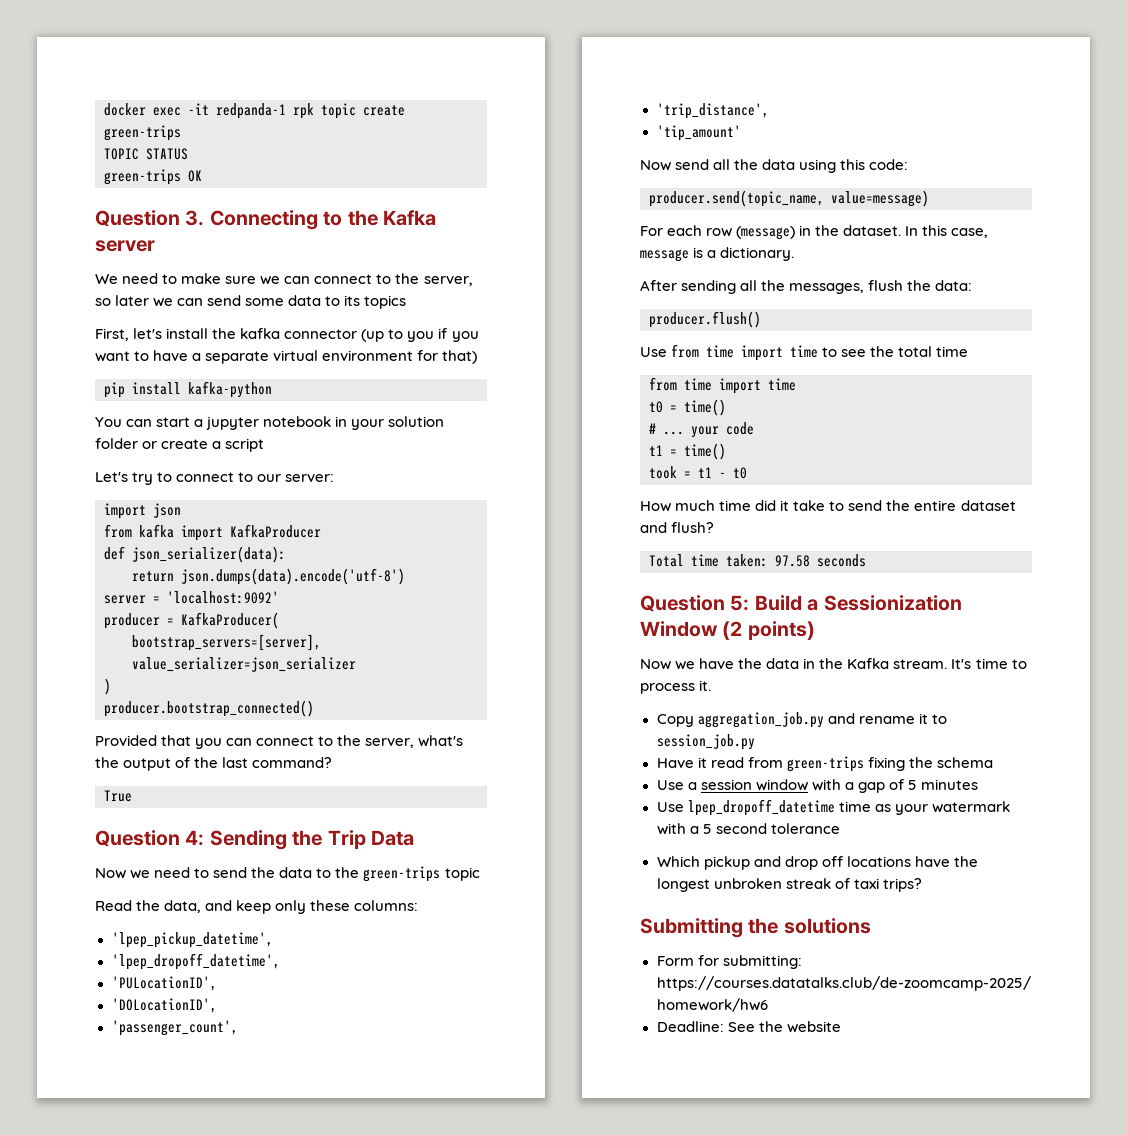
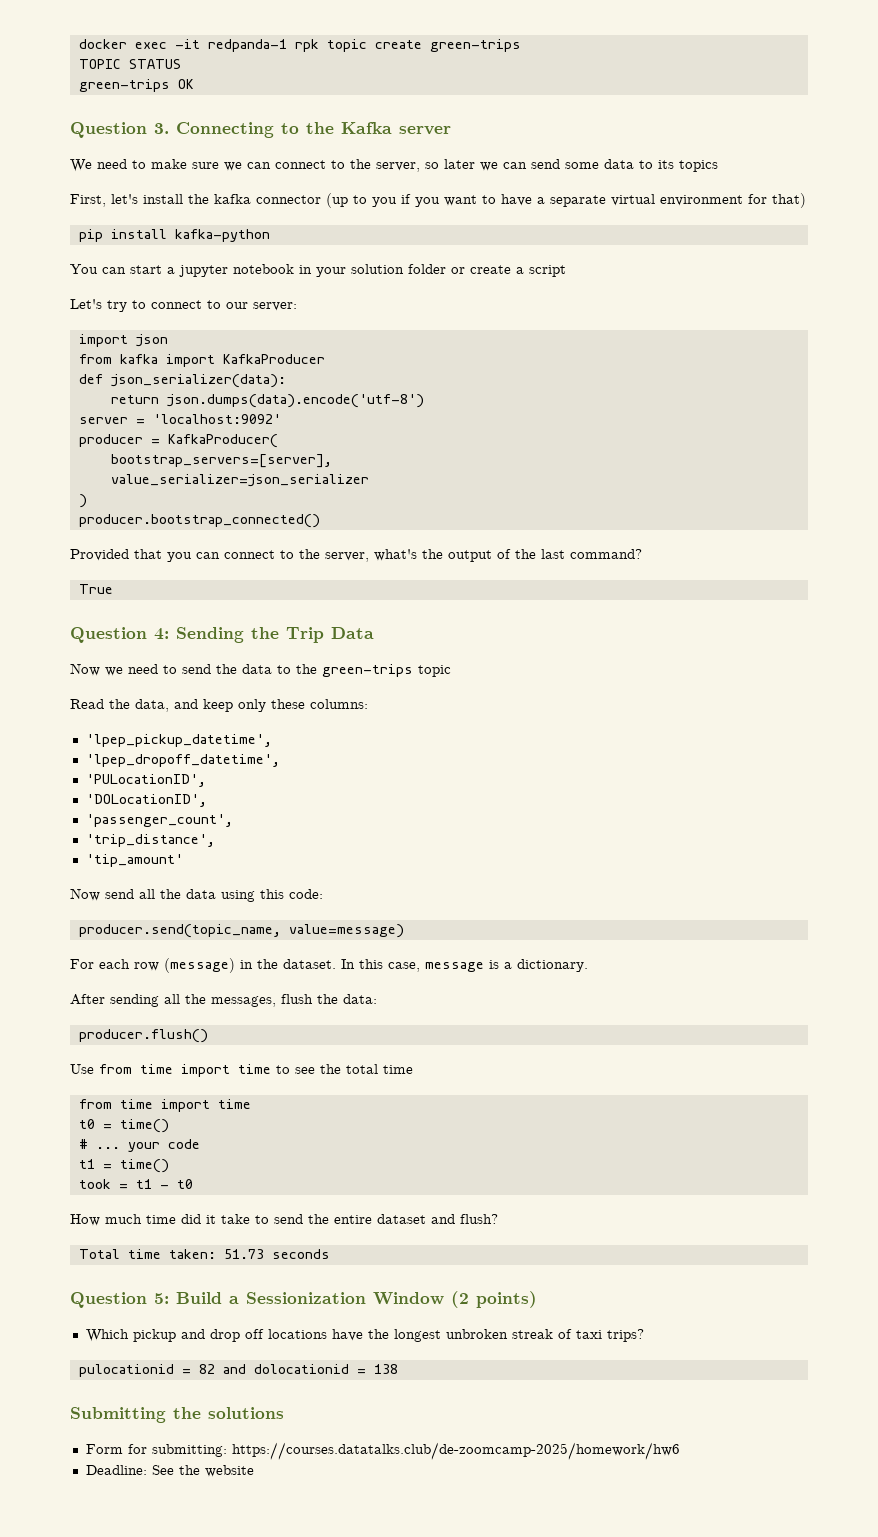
[775,555,810,567] 97.58 -> [223,1249,264,1259] 51.73
[640,658,1027,670] [640,680,712,694] [656,712,947,728] [656,734,755,750] [656,756,993,772] [656,779,978,793] [656,799,1010,816] [656,823,840,835] // Now we have the data in the Kafka stream. It's time to process it. // Copy aggregation_job.py and rename it to session_job.py // Have it read from green-trips fixing the schema // Use a session window with a gap of 5 minutes // Use lpep_dropoff_datetime time as your watermark with a 5 second tolerance -> (537, 1299) none
(922, 885) none -> [78,1364,398,1377] // pulocationid = 82 and dolocationid = 138

